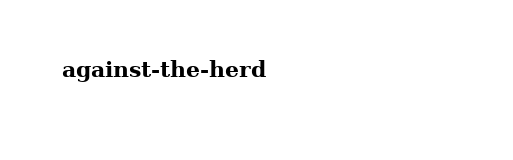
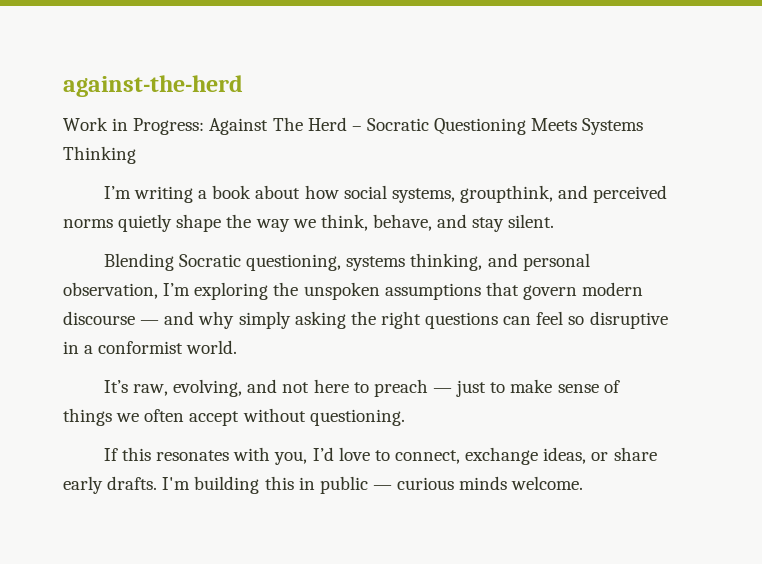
(266, 71) none -> [63,117,644,135] [63,146,136,164] [103,185,668,203] [63,214,555,232] [103,253,590,271] [63,282,644,300] [63,311,668,329] [63,340,238,354] [103,379,620,397] [63,408,405,426] [103,447,657,465] [63,476,584,494] // Work in Progress: Against The Herd – Socratic Questioning Meets Systems Thinking // I’m writing a book about how social systems, groupthink, and perceived norms quietly shape the way we think, behave, and stay silent. // Blending Socratic questioning, systems thinking, and personal observation, I’m exploring the unspoken assumptions that govern modern discourse — and why simply asking the right questions can feel so disruptive in a conformist world. // It’s raw, evolving, and not here to preach — just to make sense of things we often accept without questioning. // If this resonates with you, I’d love to connect, exchange ideas, or share early drafts. I'm building this in public — curious minds welcome.

